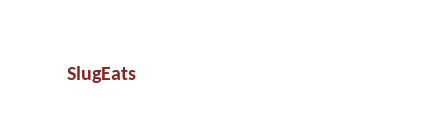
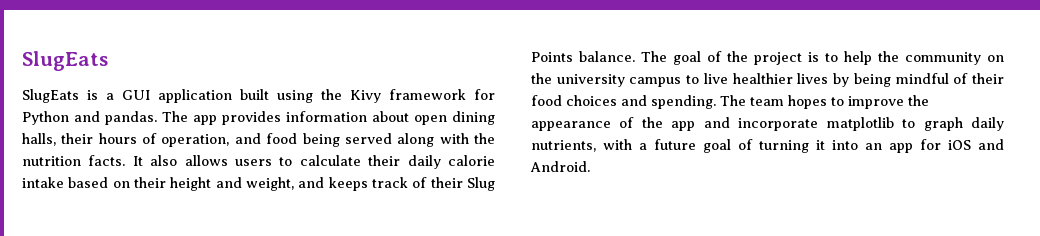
[67,66,136,83] SlugEats -> [22,51,108,71] [22,89,495,103] [22,111,495,125] [22,133,496,147] [22,155,495,169] [22,177,495,191] [531,51,1004,65] [531,73,1005,87] [531,95,929,109] [531,117,1005,131] [531,139,1004,153] [530,161,590,172] SlugEats // SlugEats is a GUI application built using the Kivy framework for Python and pandas. The app provides information about open dining halls, their hours of operation, and food being served along with the nutrition facts. It also allows users to calculate their daily calorie intake based on their height and weight, and keeps track of their Slug Points balance. The goal of the project is to help the community on the university campus to live healthier lives by being mindful of their food choices and spending. The team hopes to improve the appearance of the app and incorporate matplotlib to graph daily nutrients, with a future goal of turning it into an app for iOS and Android.

